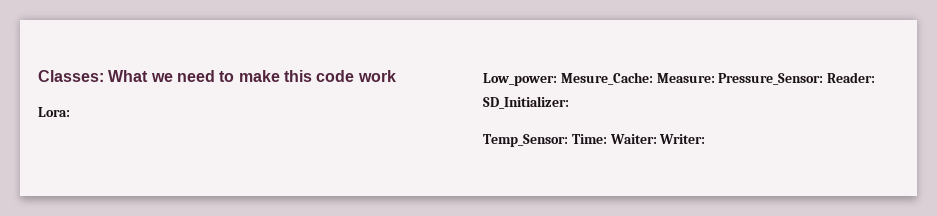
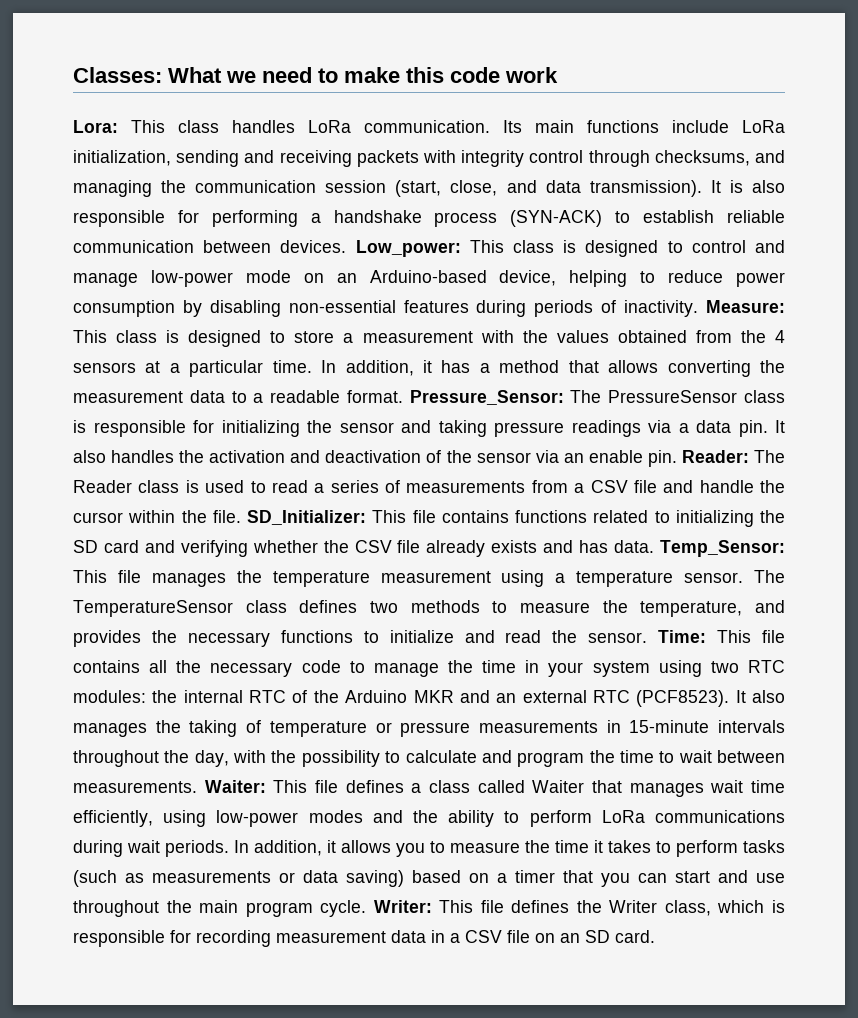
[483,72,876,86] [483,96,569,109] [483,134,706,147] // Low_power: Mesure_Cache: Measure: Pressure_Sensor: Reader: SD_Initializer: // Temp_Sensor: Time: Waiter: Writer: -> [131,120,785,133] [73,150,785,167] [73,180,785,197] [73,210,786,227] [73,240,786,257] [73,270,785,287] [73,300,786,317] [73,330,785,347] [73,360,786,377] [73,390,785,405] [73,420,785,437] [73,450,785,467] [73,480,785,493] [73,510,785,527] [73,540,785,557] [73,570,785,587] [73,600,785,617] [73,630,785,647] [73,660,785,677] [73,690,785,707] [73,720,785,737] [73,750,786,767] [73,780,785,797] [73,810,785,827] [73,840,785,857] [73,870,785,887] [73,900,786,917] [73,930,655,947] This class handles LoRa communication. Its main functions include LoRa initialization, sending and receiving packets with integrity control through checksums, and managing the communication session (start, close, and data transmission). It is also responsible for performing a handshake process (SYN-ACK) to establish reliable communication between devices. Low_power: This class is designed to control and manage low-power mode on an Arduino-based device, helping to reduce power consumption by disabling non-essential features during periods of inactivity. Measure: This class is designed to store a measurement with the values obtained from the 4 sensors at a particular time. In addition, it has a method that allows converting the measurement data to a readable format. Pressure_Sensor: The PressureSensor class is responsible for initializing the sensor and taking pressure readings via a data pin. It also handles the activation and deactivation of the sensor via an enable pin. Reader: The Reader class is used to read a series of measurements from a CSV file and handle the cursor within the file. SD_Initializer: This file contains functions related to initializing the SD card and verifying whether the CSV file already exists and has data. Temp_Sensor: This file manages the temperature measurement using a temperature sensor. The TemperatureSensor class defines two methods to measure the temperature, and provides the necessary functions to initialize and read the sensor. Time: This file contains all the necessary code to manage the time in your system using two RTC modules: the internal RTC of the Arduino MKR and an external RTC (PCF8523). It also manages the taking of temperature or pressure measurements in 15-minute intervals throughout the day, with the possibility to calculate and program the time to wait between measurements. Waiter: This file defines a class called Waiter that manages wait time efficiently, using low-power modes and the ability to perform LoRa communications during wait periods. In addition, it allows you to measure the time it takes to perform tasks (such as measurements or data saving) based on a timer that you can start and use throughout the main program cycle. Writer: This file defines the Writer class, which is responsible for recording measurement data in a CSV file on an SD card.

